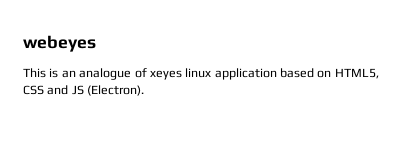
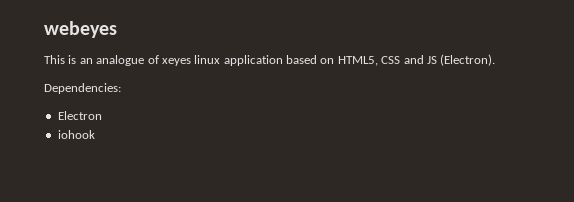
(145, 90) none -> [44,83,121,94] [57,111,102,120] [57,130,95,139] // Dependencies: // Electron // iohook

